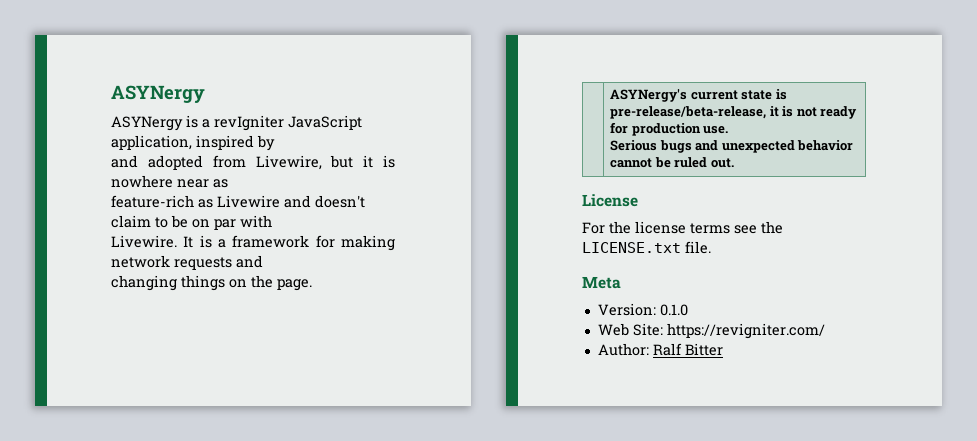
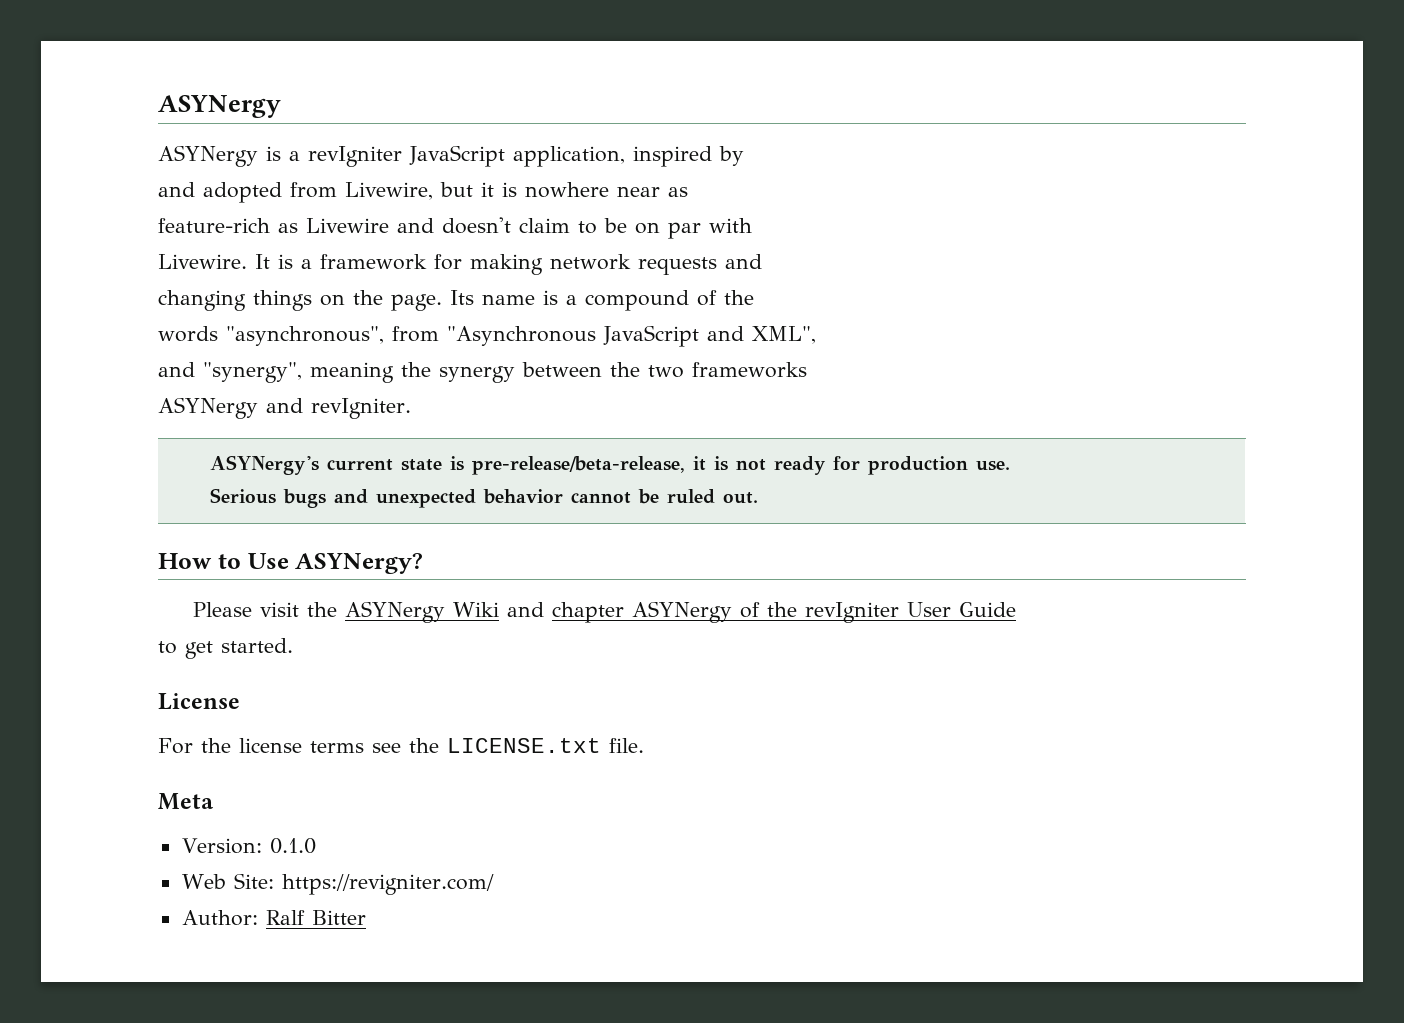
(312, 285) none -> [450,290,754,311] [158,325,816,347] [158,362,807,383] [158,397,411,419] Its name is a compound of the // words "asynchronous", from "Asynchronous JavaScript and XML", // and "synergy", meaning the synergy between the two frameworks // ASYNergy and revIgniter.
(734, 163) none -> [158,553,424,574] [193,601,1017,623] [158,638,293,659] // How to Use ASYNergy? // Please visit the ASYNergy Wiki and chapter ASYNergy of the revIgniter User Guide // to get started.

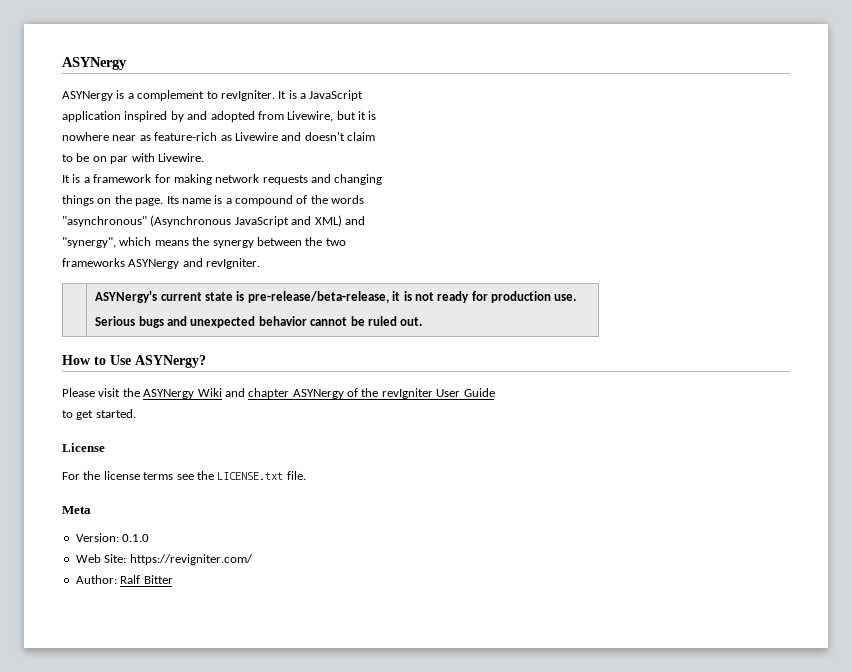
[308,145,625,167] revIgniter JavaScript application, -> [137,90,364,101] [62,111,121,122] complement to revIgniter. It is a JavaScript // application
(744, 156) // -> (184, 116) none
(517, 189) none -> (377, 115) //
(688, 192) // -> (151, 138) none
(570, 225) none -> (375, 136) //
[158,254,247,269] // Livewire. -> [157,153,204,162] Livewire. //
[158,290,246,311] // changing -> [334,174,383,185] changing //
[158,325,816,347] [158,362,394,383] // words "asynchronous", from "Asynchronous JavaScript and XML", // and "synergy", meaning -> [331,195,365,204] [62,215,365,227] [62,237,189,248] words // "asynchronous" (Asynchronous JavaScript and XML) and // "synergy", which means
(684, 371) none -> (346, 242) //
(807, 370) // -> (125, 262) none

